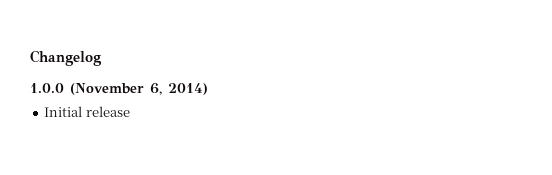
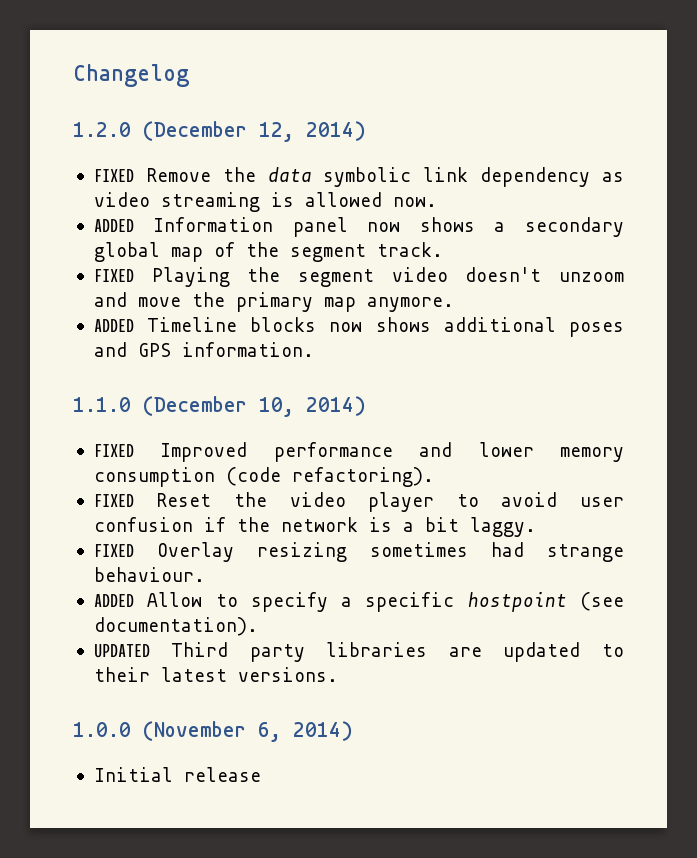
(102, 58) none -> [73,121,366,142] [93,167,624,187] [93,192,437,212] [93,217,624,237] [93,242,443,262] [93,267,624,287] [93,292,454,312] [93,317,624,337] [93,342,314,357] [73,396,366,417] [93,442,624,462] [93,467,434,487] [93,492,624,512] [93,517,536,537] [93,542,624,562] [93,567,205,582] [93,592,624,612] [93,617,258,636] [93,642,624,662] [93,667,338,682] // 1.2.0 (December 12, 2014) // FIXED Remove the data symbolic link dependency as video streaming is allowed now. // ADDED Information panel now shows a secondary global map of the segment track. // FIXED Playing the segment video doesn't unzoom and move the primary map anymore. // ADDED Timeline blocks now shows additional poses and GPS information. // 1.1.0 (December 10, 2014) // FIXED Improved performance and lower memory consumption (code refactoring). // FIXED Reset the video player to avoid user confusion if the network is a bit laggy. // FIXED Overlay resizing sometimes had strange behaviour. // ADDED Allow to specify a specific hostpoint (see documentation). // UPDATED Third party libraries are updated to their latest versions.

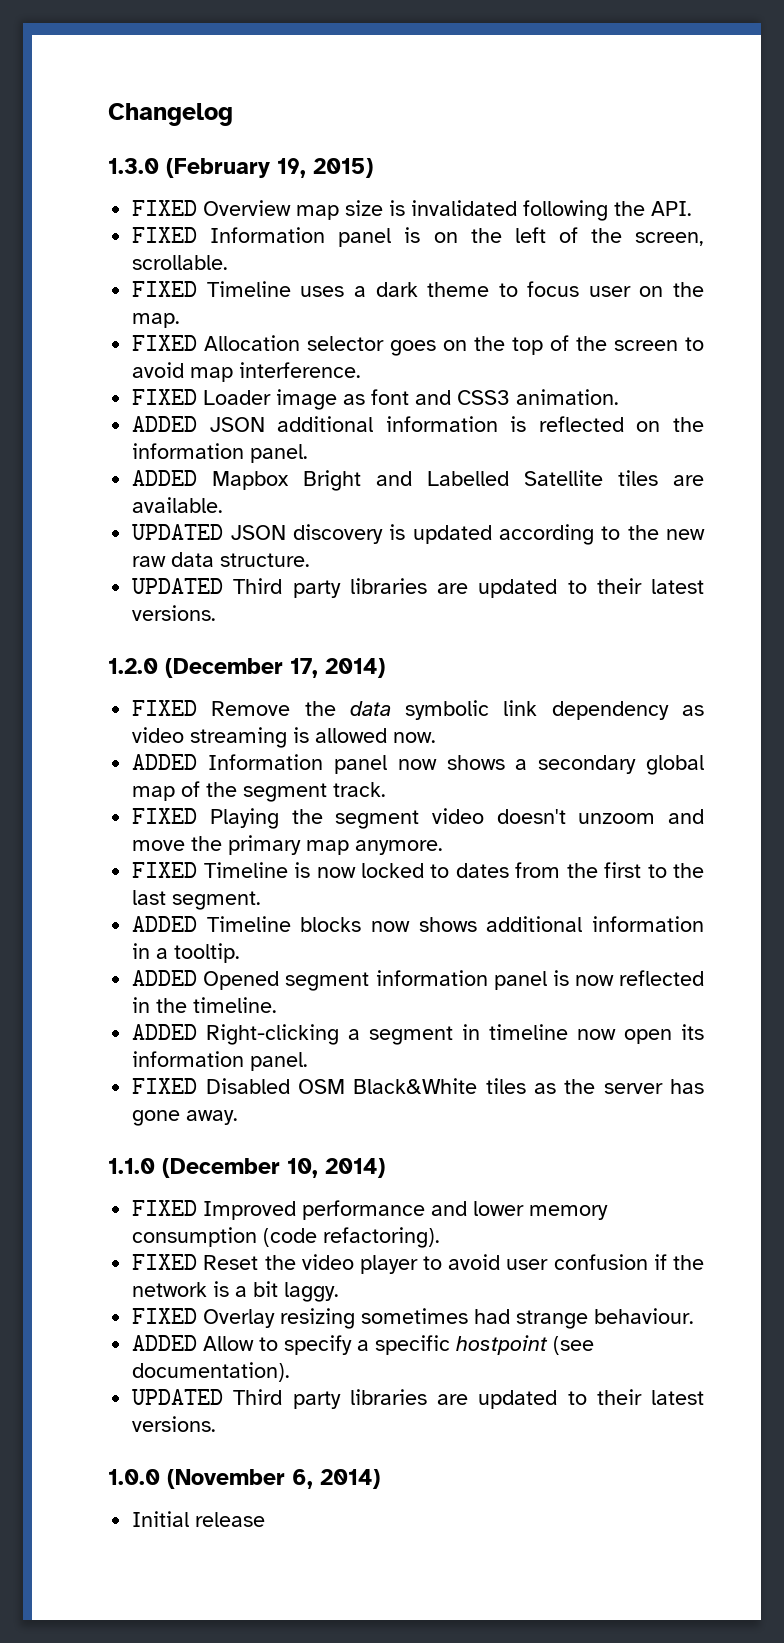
(189, 75) none -> [108,158,373,178] [132,200,693,221] [132,227,704,247] [132,255,229,270] [132,281,704,297] [132,313,181,328] [132,335,705,356] [132,362,362,382] [132,389,620,410] [132,416,704,432] [132,443,309,463] [132,470,704,491] [132,497,224,513] [132,524,706,545] [132,552,311,567] [132,578,705,598] [132,605,217,621] // 1.3.0 (February 19, 2015) // FIXED Overview map size is invalidated following the API. // FIXED Information panel is on the left of the screen, scrollable. // FIXED Timeline uses a dark theme to focus user on the map. // FIXED Allocation selector goes on the top of the screen to avoid map interference. // FIXED Loader image as font and CSS3 animation. // ADDED JSON additional information is reflected on the information panel. // ADDED Mapbox Bright and Labelled Satellite tiles are available. // UPDATED JSON discovery is updated according to the new raw data structure. // UPDATED Third party libraries are updated to their latest versions.
[259,122,294,142] 12, -> [290,658,318,678] 17,
(454, 304) none -> [132,862,704,878] [132,890,262,910] // FIXED Timeline is now locked to dates from the first to the last segment.
[569,322,624,337] [93,342,314,357] poses and GPS information. -> [592,916,704,932] [132,943,241,963] [132,970,704,991] [132,997,278,1013] [132,1024,705,1045] [132,1051,309,1071] [132,1078,705,1094] [132,1110,239,1126] information in a tooltip. // ADDED Opened segment information panel is now reflected in the timeline. // ADDED Right-clicking a segment in timeline now open its information panel. // FIXED Disabled OSM Black&White tiles as the server has gone away.

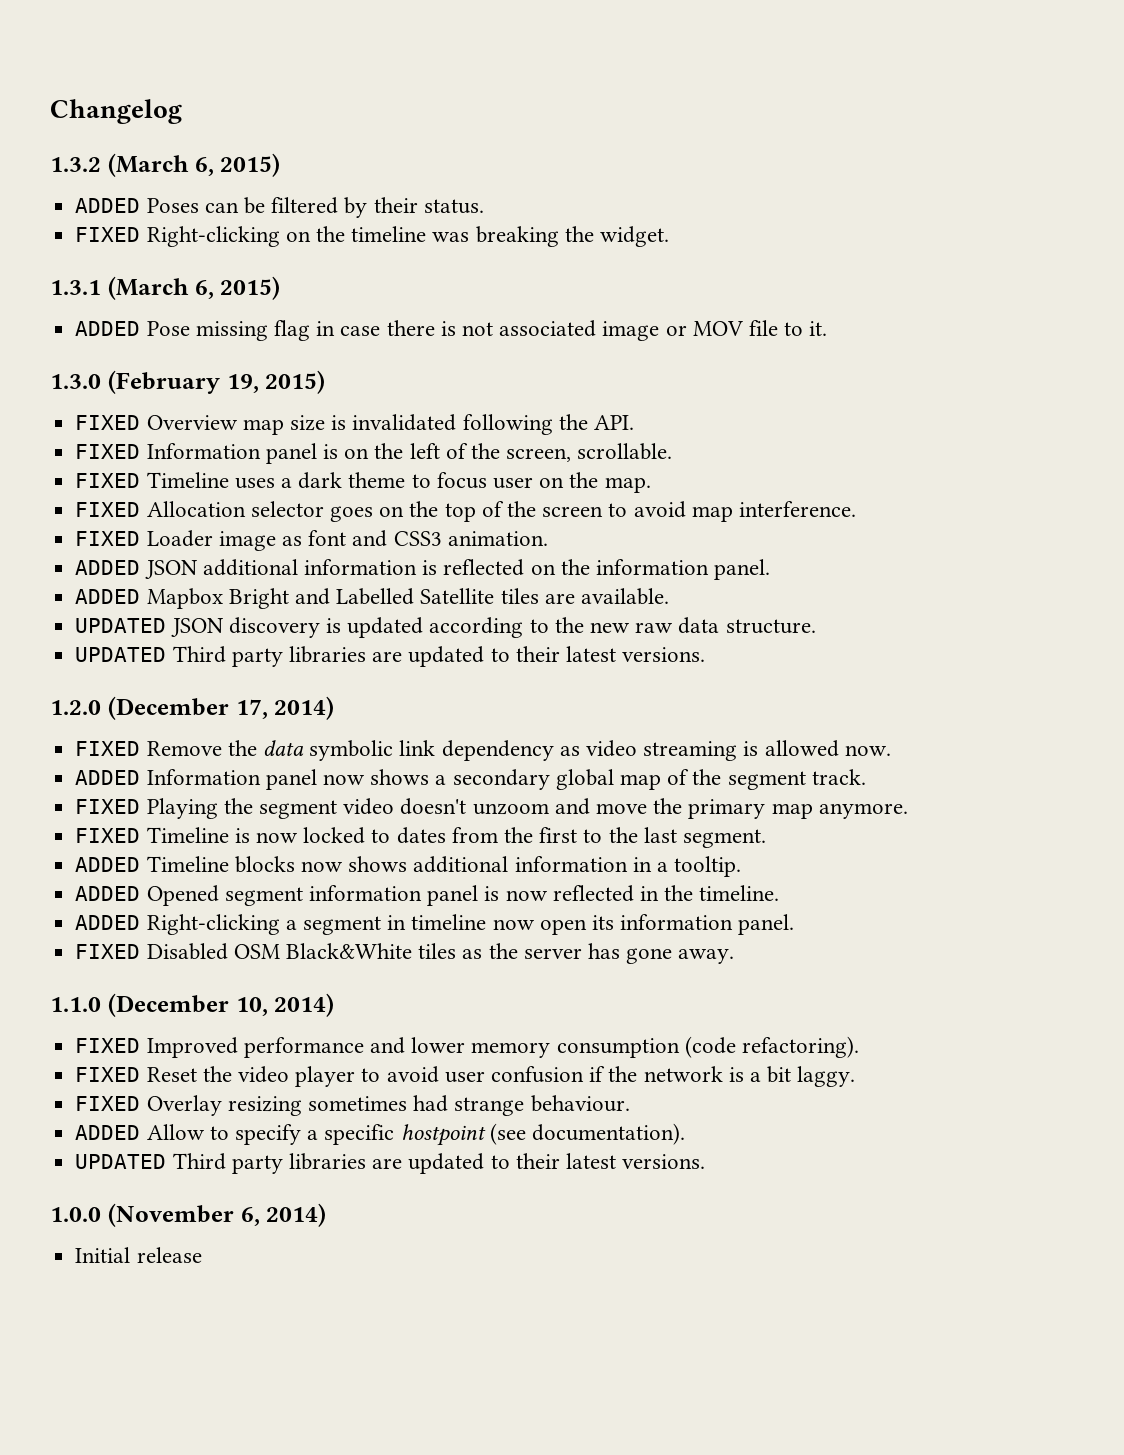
(233, 114) none -> [50,153,281,177] [75,197,484,218] [75,226,669,247] [50,276,281,300] [75,320,828,341] // 1.3.2 (March 6, 2015) // ADDED Poses can be filtered by their status. // FIXED Right-clicking on the timeline was breaking the widget. // 1.3.1 (March 6, 2015) // ADDED Pose missing flag in case there is not associated image or MOV file to it.

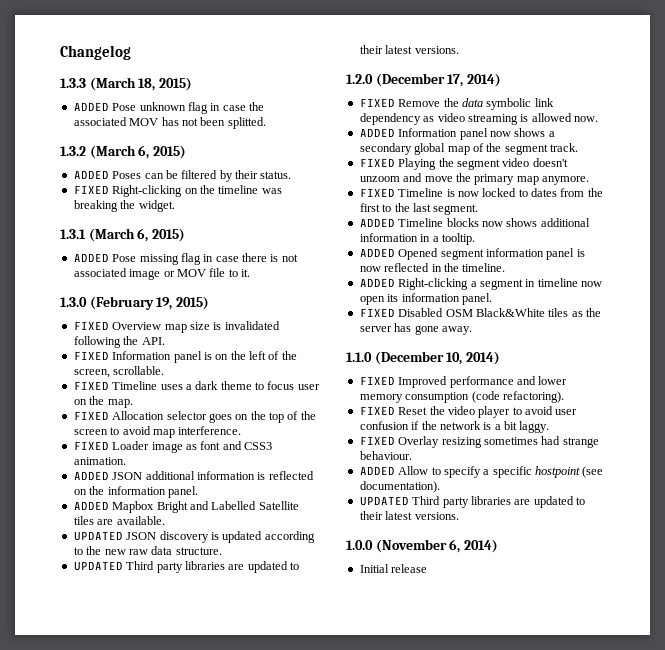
(182, 111) none -> [60,77,192,91] [73,102,264,114] [73,117,266,129] // 1.3.3 (March 18, 2015) // ADDED Pose unknown flag in case the associated MOV has not been splitted.

